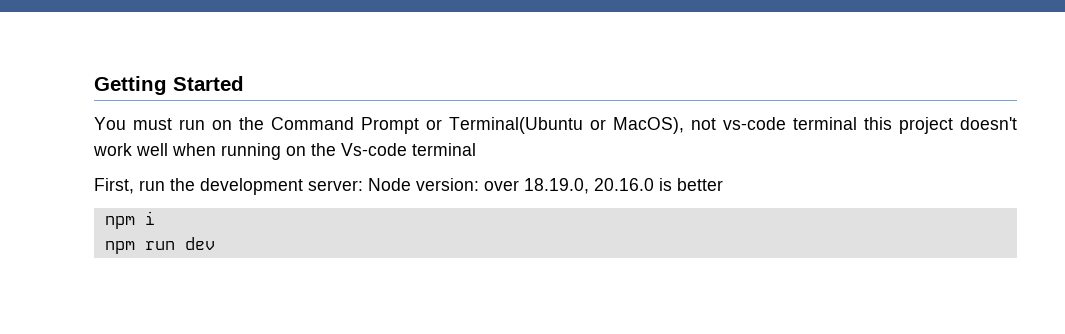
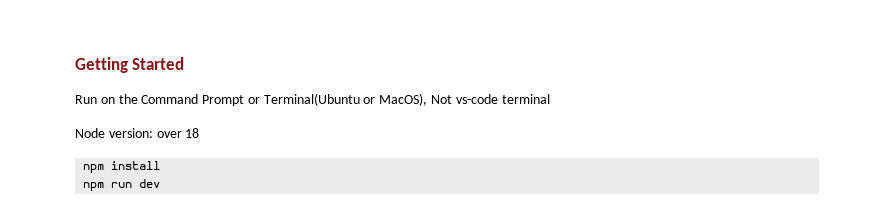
[94,117,205,130] You must run -> [75,95,97,104] Run
[691,118,716,130] not -> [431,95,453,104] Not
[864,117,1017,134] [93,143,476,160] [94,178,723,195] [104,211,155,229] this project doesn't work well when running on the Vs-code terminal // First, run the development server: Node version: over 18.19.0, 20.16.0 is better // npm i -> [75,128,200,138] [83,161,161,173] // Node version: over 18 // npm install

